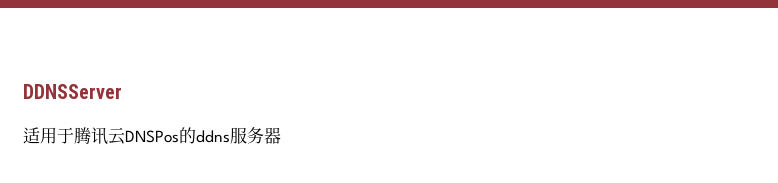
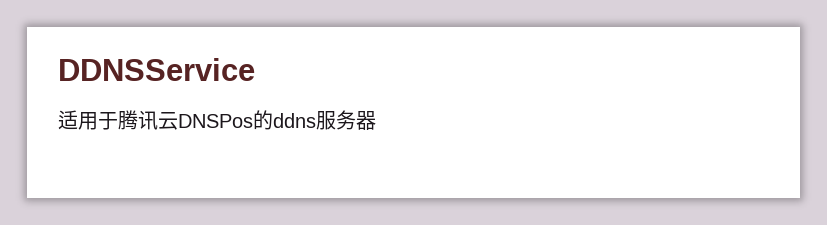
[23,84,122,99] DDNSServer -> [58,58,255,81] DDNSService

